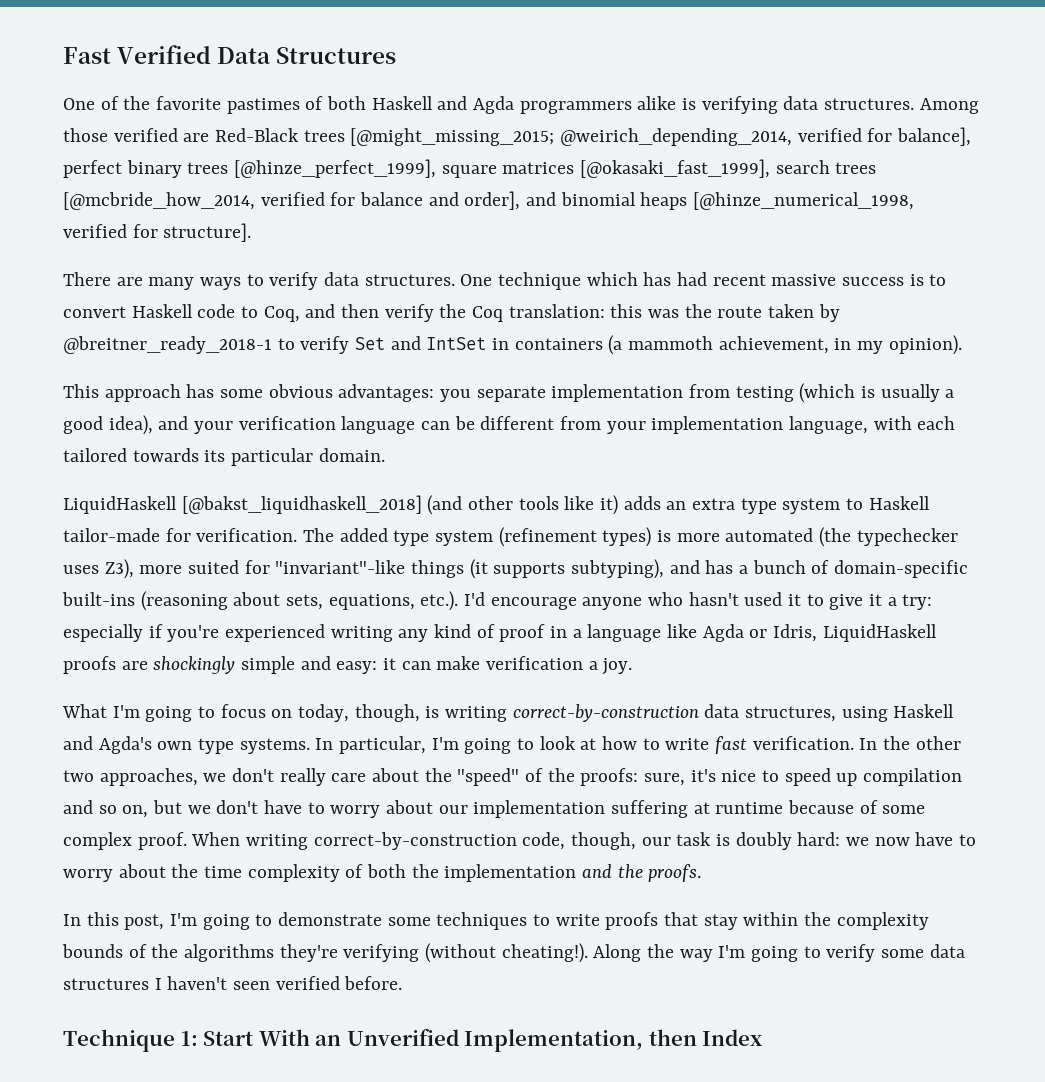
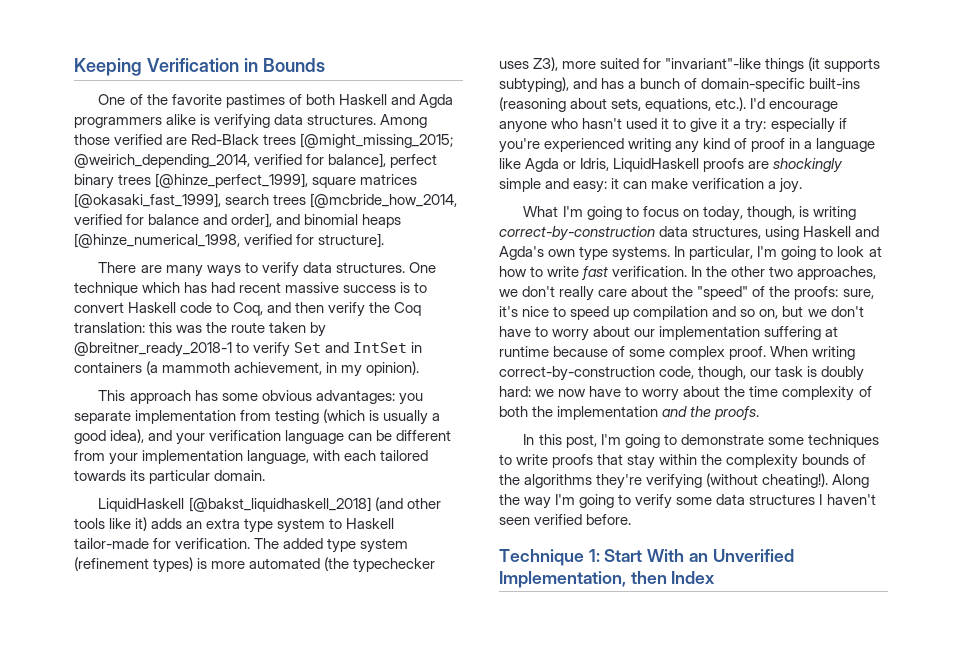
[63,45,397,64] Fast Verified Data Structures -> [74,58,325,76] Keeping Verification in Bounds

